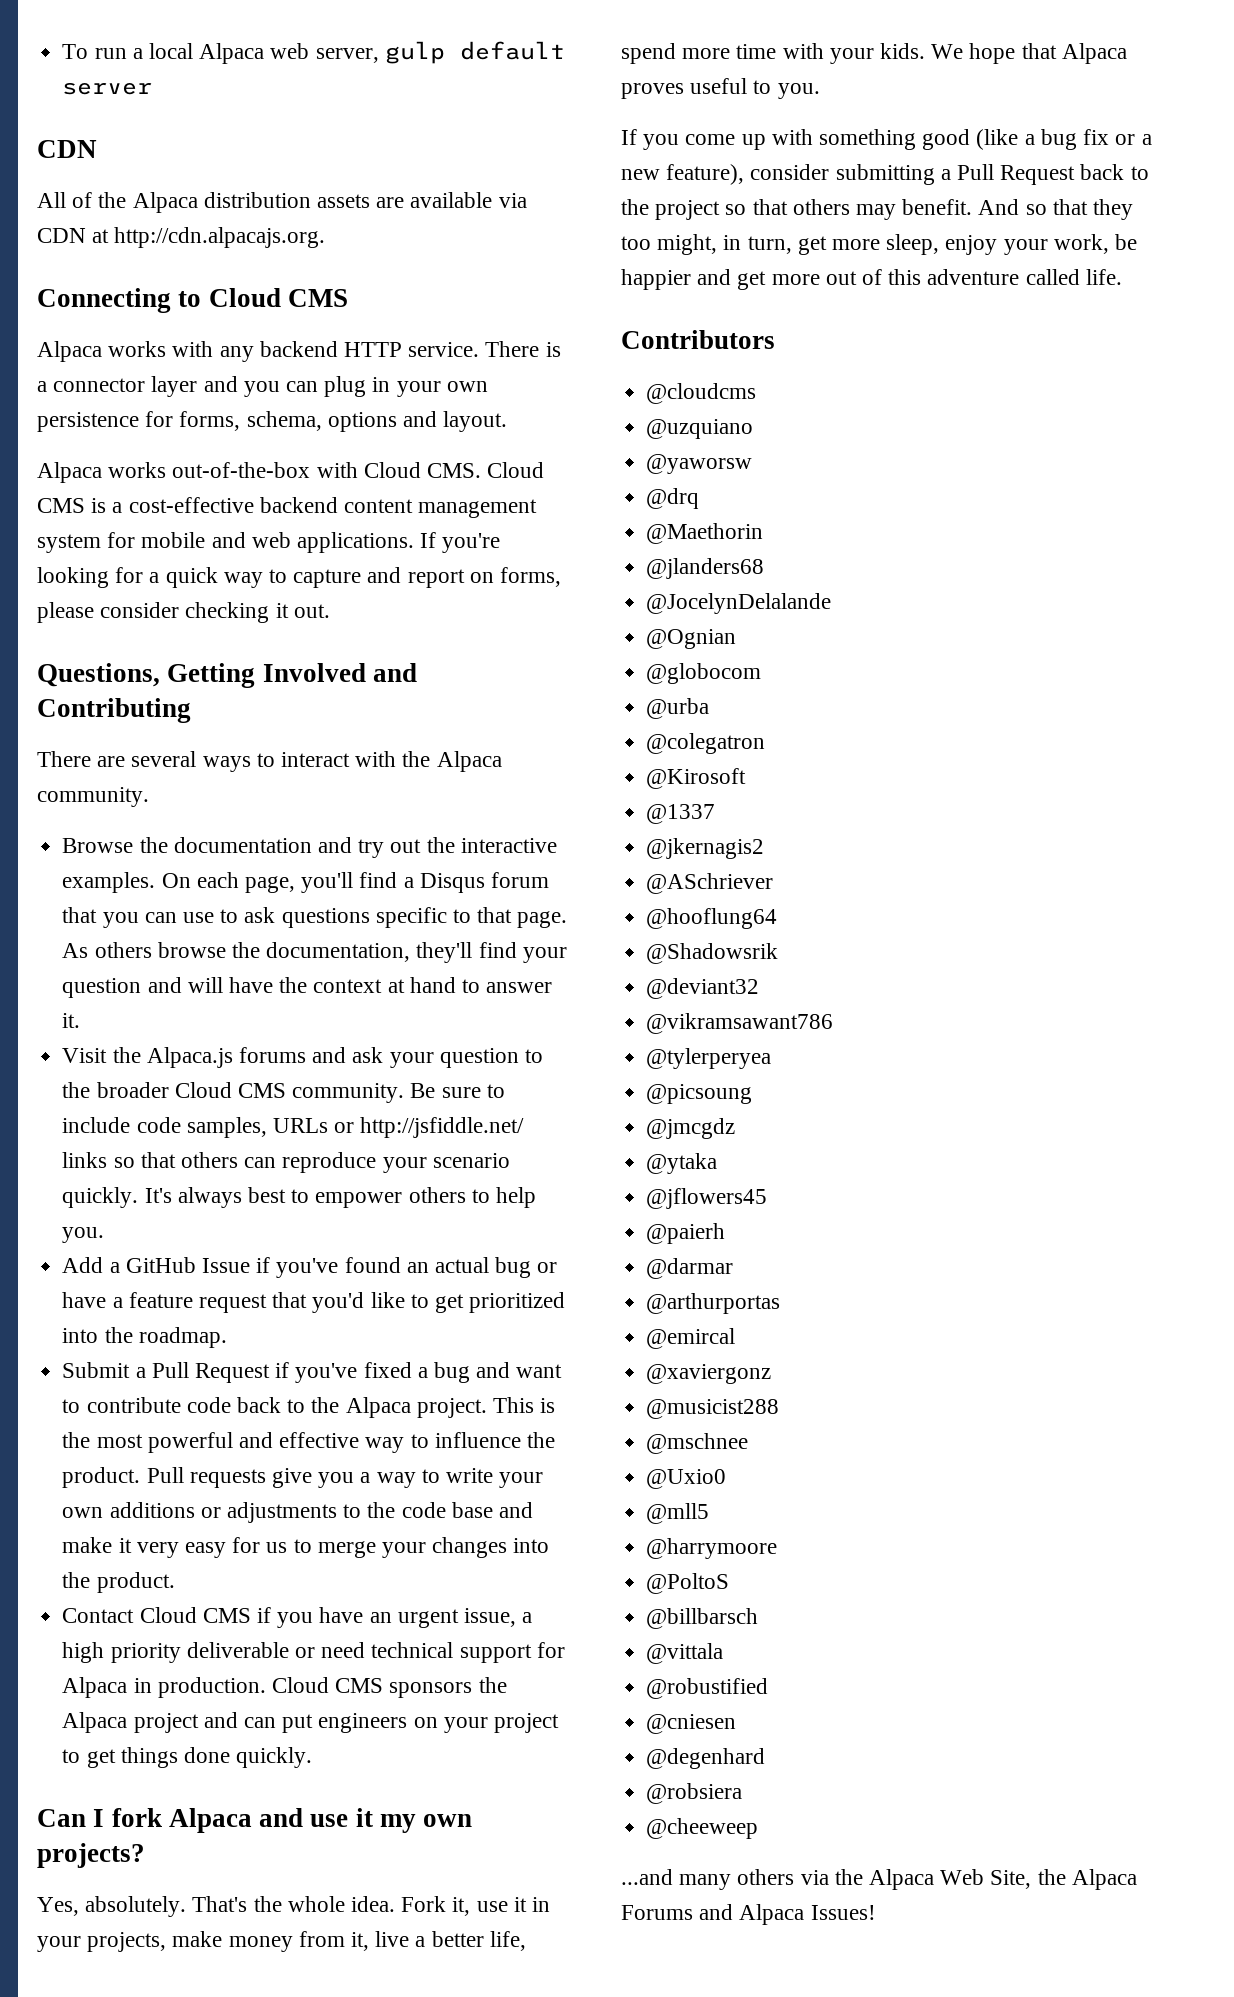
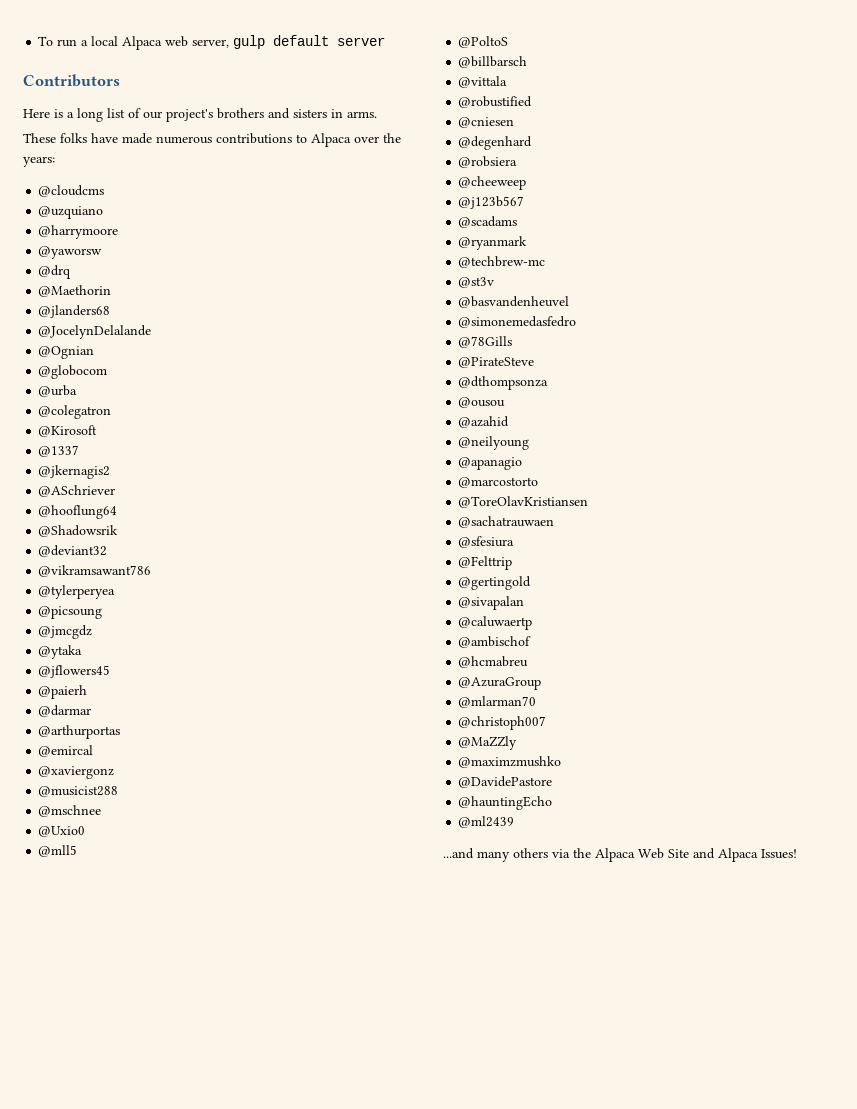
[37,140,97,158] [37,192,527,213] [37,227,326,248] [37,288,348,313] [37,341,561,362] [37,376,488,397] [37,411,508,432] [37,462,545,483] [37,497,538,518] [37,532,501,553] [37,567,562,588] [37,602,330,623] [37,663,417,688] [37,698,191,723] [37,751,502,772] [37,787,149,807] [62,837,557,858] [62,872,549,893] [62,907,568,928] [62,942,567,963] [62,977,553,998] [62,1013,81,1028] [62,1047,543,1068] [62,1082,505,1103] [62,1117,525,1138] [62,1152,510,1173] [62,1187,536,1208] [62,1227,105,1243] [62,1257,558,1278] [62,1292,566,1313] [62,1327,227,1348] [62,1362,563,1383] [62,1397,556,1418] [62,1432,555,1453] [62,1467,544,1488] [62,1502,533,1523] [62,1537,550,1558] [62,1572,175,1593] [62,1607,533,1628] [62,1642,565,1663] [62,1677,507,1698] [62,1712,559,1733] [62,1747,313,1768] [37,1808,473,1833] [37,1843,145,1868] [37,1896,551,1917] [37,1931,526,1952] [621,43,1127,64] [621,78,820,99] [621,129,1152,150] [621,164,1149,185] [621,199,1134,220] [621,234,1138,255] [621,269,1122,290] [621,330,775,349] CDN // All of the Alpaca distribution assets are available via CDN at http://cdn.alpacajs.org. // Connecting to Cloud CMS // Alpaca works with any backend HTTP service. There is a connector layer and you can plug in your own persistence for forms, schema, options and layout. // Alpaca works out-of-the-box with Cloud CMS. Cloud CMS is a cost-effective backend content management system for mobile and web applications. If you're looking for a quick way to capture and report on forms, please consider checking it out. // Questions, Getting Involved and Contributing // There are several ways to interact with the Alpaca community. // Browse the documentation and try out the interactive examples. On each page, you'll find a Disqus forum that you can use to ask questions specific to that page. As others browse the documentation, they'll find your question and will have the context at hand to answer it. // Visit the Alpaca.js forums and ask your question to the broader Cloud CMS community. Be sure to include code samples, URLs or http://jsfiddle.net/ links so that others can reproduce your scenario quickly. It's always best to empower others to help you. // Add a GitHub Issue if you've found an actual bug or have a feature request that you'd like to get prioritized into the roadmap. // Submit a Pull Request if you've fixed a bug and want to contribute code back to the Alpaca project. This is the most powerful and effective way to influence the product. Pull requests give you a way to write your own additions or adjustments to the code base and make it very easy for us to merge your changes into the product. // Contact Cloud CMS if you have an urgent issue, a high priority deliverable or need technical support for Alpaca in production. Cloud CMS sponsors the Alpaca project and can put engineers on your project to get things done quickly. // Can I fork Alpaca and use it my own projects? // Yes, absolutely. That's the whole idea. Fork it, use it in your projects, make money from it, live a better life, spend more time with your kids. We hope that Alpaca proves useful to you. // If you come up with something good (like a bug fix or a new feature), consider submitting a Pull Request back to the project so that others may benefit. And so that they too might, in turn, get more sleep, enjoy your work, be happier and get more out of this adventure called life. // Contributors -> [23,74,120,87] [23,108,377,122] [23,133,401,147] [23,156,55,167] Contributors // Here is a long list of our project's brothers and sisters in arms. // These folks have made numerous contributions to Alpaca over the years:
(754, 429) none -> [38,225,119,239] // @harrymoore
[646,1538,778,1559] // @harrymoore -> (78, 851) none
(759, 1828) none -> [458,196,525,209] [458,216,518,228] [458,236,528,250] [458,256,546,268] [458,277,495,288] [458,296,570,308] [458,316,577,328] [458,336,513,348] [458,357,535,368] [458,376,549,390] [458,397,506,408] [458,416,510,428] [458,436,530,450] [458,457,523,470] [458,477,539,488] [458,496,589,508] [458,516,555,528] [458,536,515,548] [458,556,513,570] [458,576,532,590] [458,596,525,610] [458,616,533,630] [458,636,532,648] [458,656,529,668] [458,677,542,690] [458,696,537,708] [458,716,547,730] [458,736,518,750] [458,756,562,768] [458,776,553,788] [458,796,553,810] [458,816,515,828] // @j123b567 // @scadams // @ryanmark // @techbrew-mc // @st3v // @basvandenheuvel // @simonemedasfedro // @78Gills // @PirateSteve // @dthompsonza // @ousou // @azahid // @neilyoung // @apanagio // @marcostorto // @ToreOlavKristiansen // @sachatrauwaen // @sfesiura // @Felttrip // @gertingold // @sivapalan // @caluwaertp // @ambischof // @hcmabreu // @AzuraGroup // @mlarman70 // @christoph007 // @MaZZly // @maximzmushko // @DavidePastore // @hauntingEcho // @ml2439
[990,1869,1137,1890] [621,1905,693,1920] Site, the Alpaca Forums -> [668,849,689,858] Site

